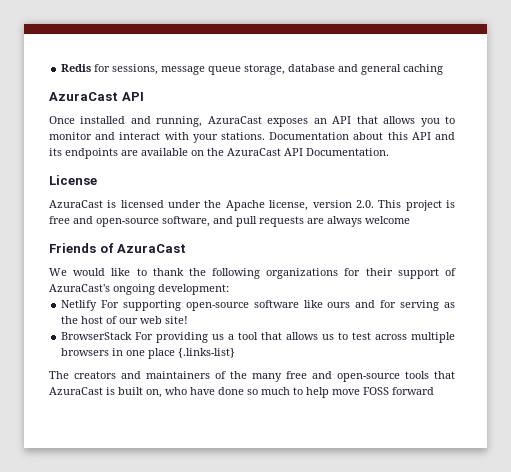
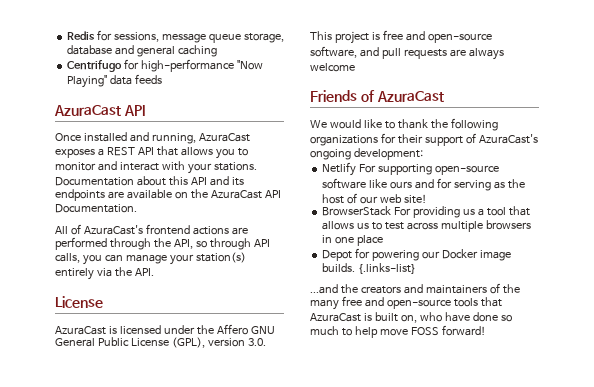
(444, 69) none -> [67,59,264,72] [67,74,163,88] // Centrifugo for high-performance "Now Playing" data feeds
[313,118,327,124] an -> [97,147,135,156] a REST
(389, 152) none -> [55,224,248,235] [55,237,270,250] [55,252,246,265] [55,267,154,280] // All of AzuraCast's frontend actions are performed through the API, so through API calls, you can manage your station(s) entirely via the API.
[225,200,374,211] Apache license, version 2.0. -> [216,324,275,335] [55,337,266,348] Affero GNU General Public License (GPL), version 3.0.
(176, 353) none -> [322,248,511,261] [322,263,356,272] // Depot for powering our Docker image builds.
[49,371,69,379] The -> [310,284,358,294] ...and the
[392,387,434,395] forward -> [441,325,486,336] forward!

